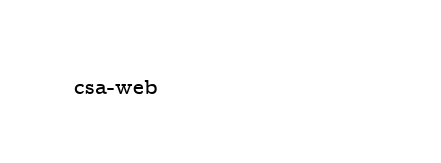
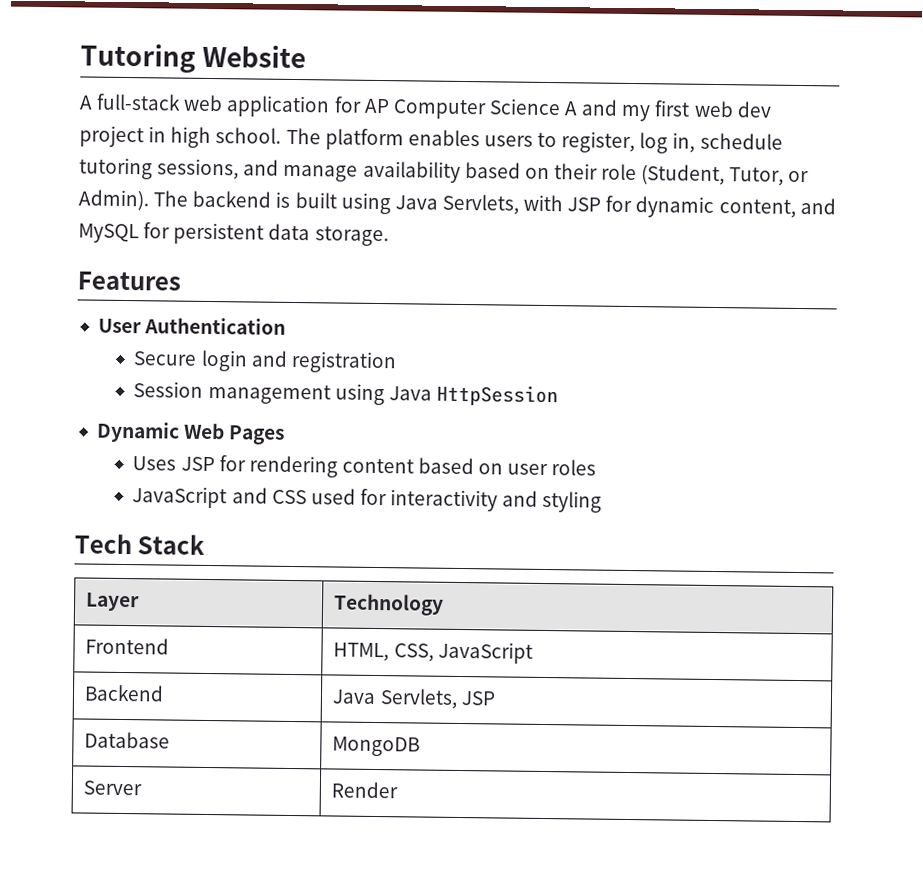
[74,80,158,94] csa-web -> [80,43,307,73] [79,93,772,122] [79,125,783,154] [79,157,810,186] [78,189,836,218] [78,222,389,247] [77,271,181,291] [97,317,287,335] [133,349,397,374] [133,381,558,407] [95,421,286,445] [132,455,597,478] [132,486,603,513] [74,533,206,555] [85,592,141,612] [333,593,445,616] [85,637,170,655] [333,641,533,664] [84,684,165,702] [332,688,496,709] [84,731,171,749] [332,736,421,757] [83,780,143,796] [331,781,399,799] Tutoring Website // A full-stack web application for AP Computer Science A and my first web dev project in high school. The platform enables users to register, log in, schedule tutoring sessions, and manage availability based on their role (Student, Tutor, or Admin). The backend is built using Java Servlets, with JSP for dynamic content, and MySQL for persistent data storage. // Features // User Authentication // Secure login and registration // Session management using Java HttpSession // Dynamic Web Pages // Uses JSP for rendering content based on user roles // JavaScript and CSS used for interactivity and styling // Tech Stack // Layer | Technology // Frontend | HTML, CSS, JavaScript // Backend | Java Servlets, JSP // Database | MongoDB // Server | Render

